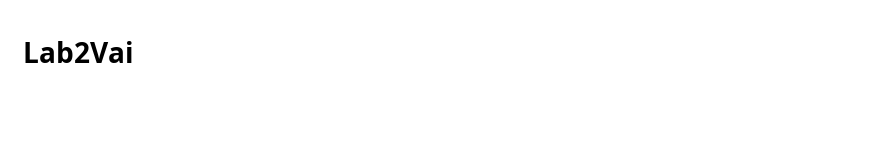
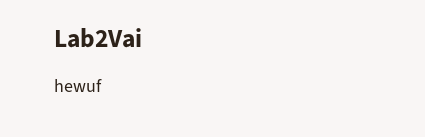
(134, 52) none -> [54,79,102,92] // hewuf

